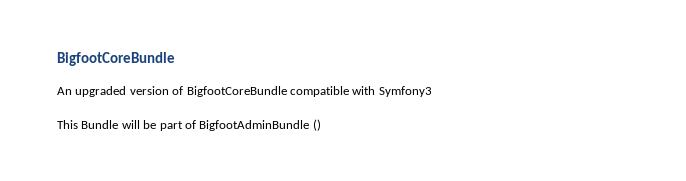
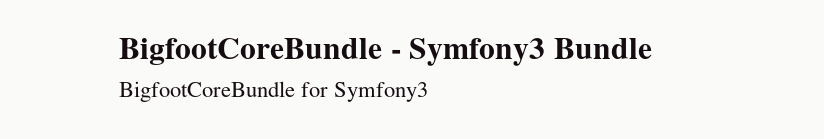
[57,52,175,66] [57,86,432,97] [57,119,321,131] BigfootCoreBundle // An upgraded version of BigfootCoreBundle compatible with Symfony3 // This Bundle will be part of BigfootAdminBundle () -> [119,38,652,66] [119,81,429,102] BigfootCoreBundle - Symfony3 Bundle // BigfootCoreBundle for Symfony3

